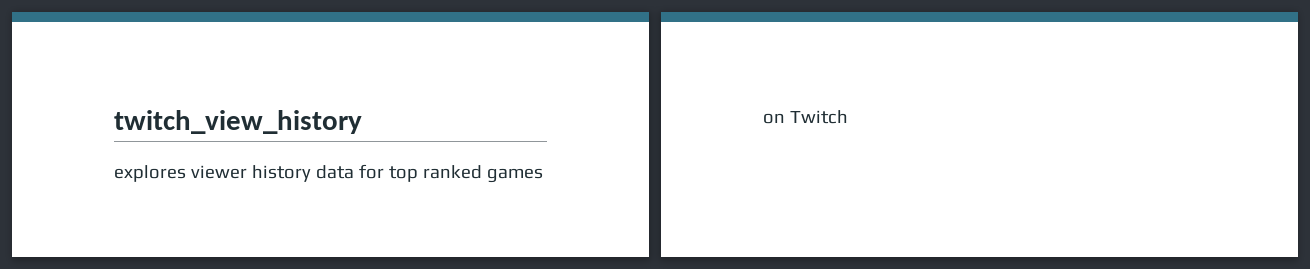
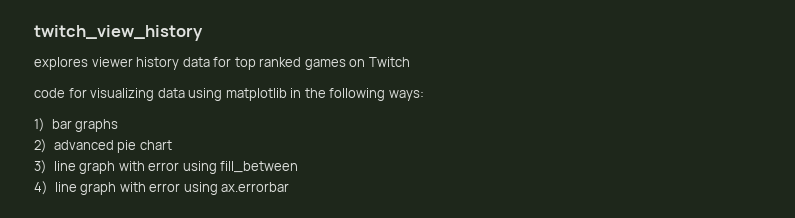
(848, 117) none -> [34,88,424,101] [34,118,119,132] [34,139,172,153] [34,160,299,174] [34,181,290,195] // code for visualizing data using matplotlib in the following ways: // 1) bar graphs // 2) advanced pie chart // 3) line graph with error using fill_between // 4) line graph with error using ax.errorbar

